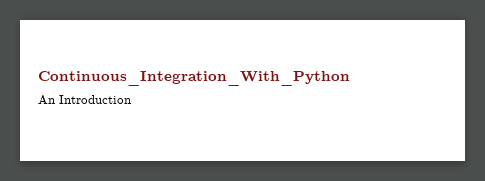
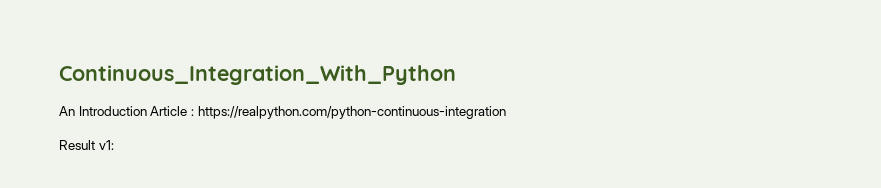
(131, 99) none -> [150,106,506,119] [59,140,114,150] Article : https://realpython.com/python-continuous-integration // Result v1:

